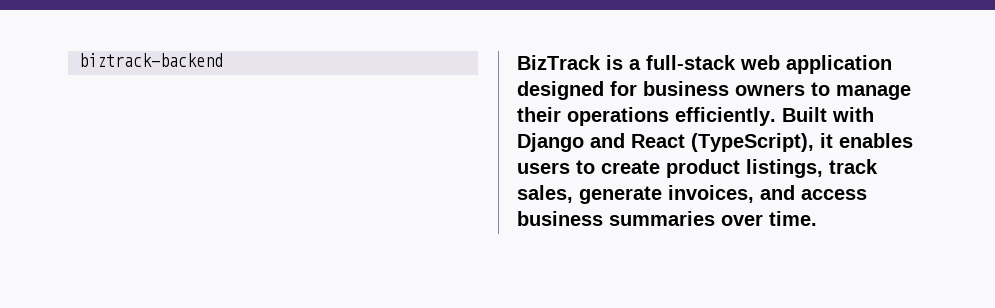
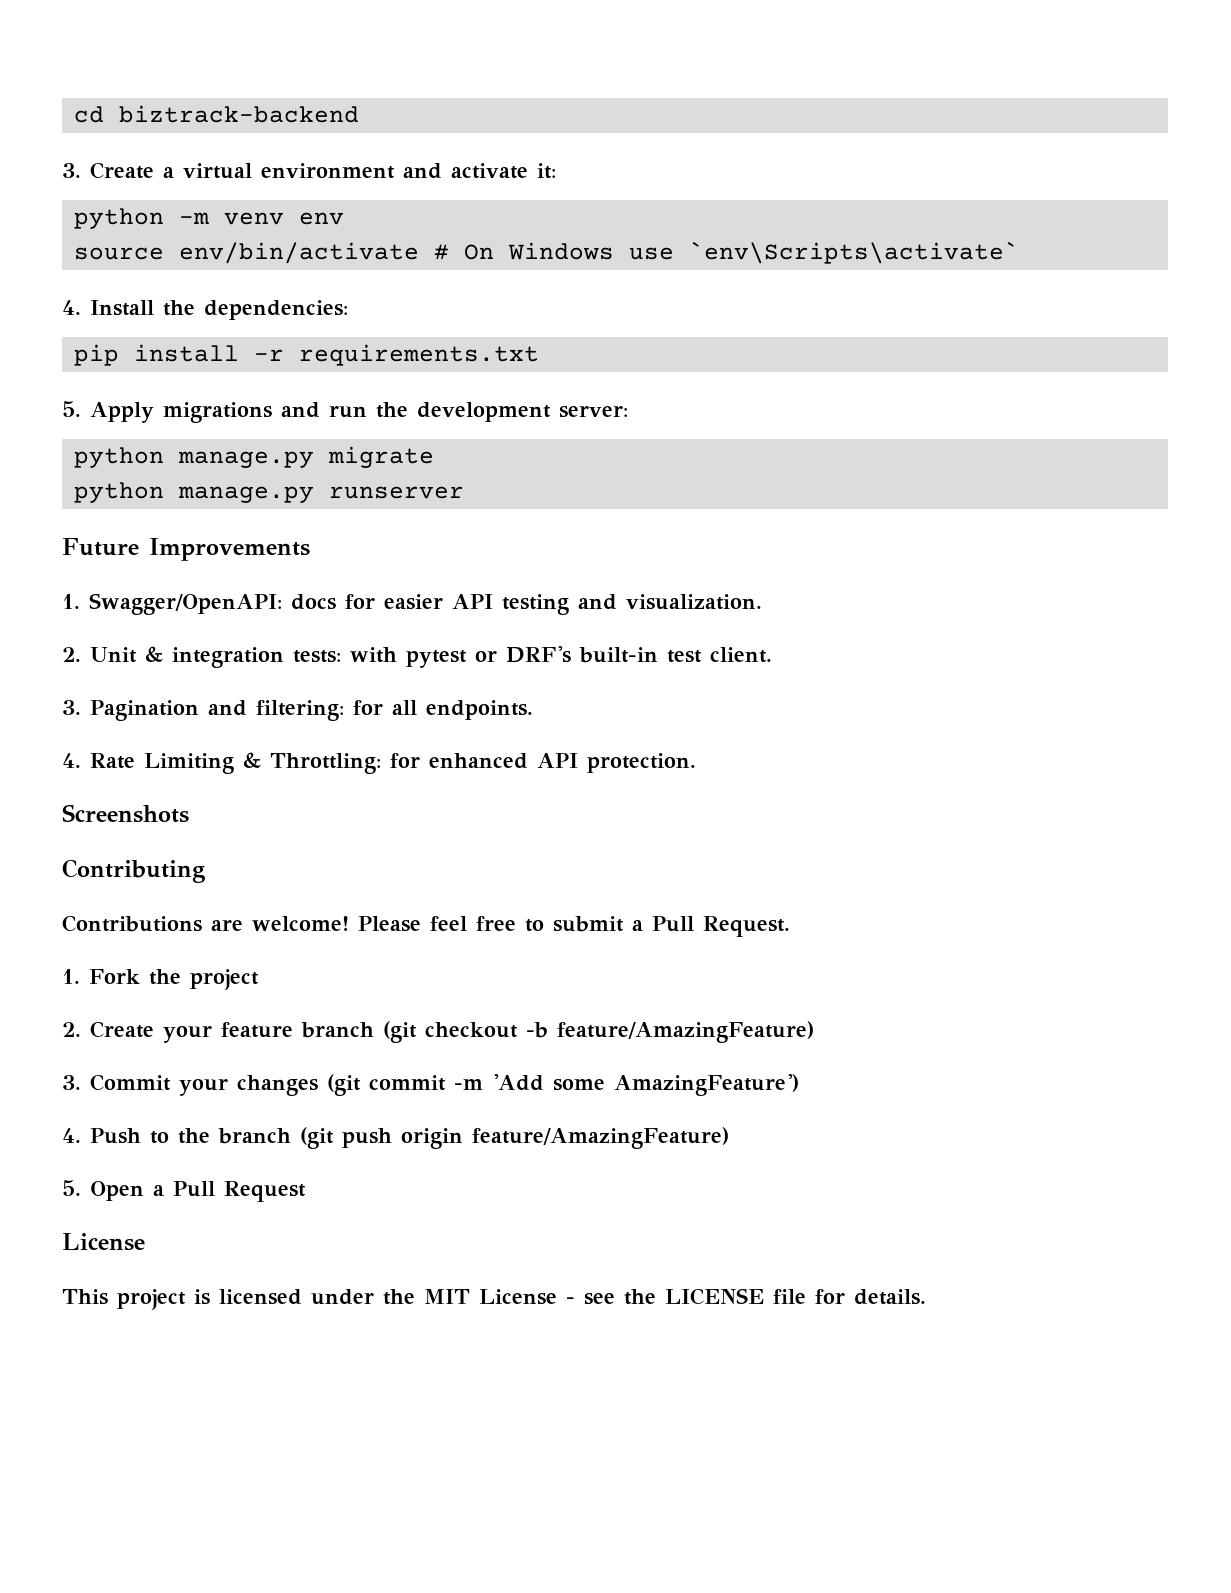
(79, 60) none -> [74,106,105,123] cd
[517,55,892,74] [517,81,911,100] [517,107,874,126] [517,133,913,152] [517,159,878,178] [517,185,867,204] [517,211,817,226] BizTrack is a full-stack web application designed for business owners to manage their operations efficiently. Built with Django and React (TypeScript), it enables users to create product listings, track sales, generate invoices, and access business summaries over time. -> [62,162,556,179] [74,208,345,229] [74,241,1020,264] [62,300,348,320] [74,344,540,366] [62,401,628,423] [74,446,435,468] [74,482,465,503] [62,538,310,561] [62,593,762,615] [62,646,772,668] [62,700,533,721] [62,752,696,774] [62,804,189,823] [62,859,205,883] [62,915,790,937] [62,969,259,990] [62,1021,814,1043] [62,1074,799,1096] [62,1127,729,1149] [62,1180,306,1202] [62,1233,145,1251] [62,1288,926,1310] 3. Create a virtual environment and activate it: // python -m venv env // source env/bin/activate # On Windows use `env\Scripts\activate` // 4. Install the dependencies: // pip install -r requirements.txt // 5. Apply migrations and run the development server: // python manage.py migrate // python manage.py runserver // Future Improvements // 1. Swagger/OpenAPI: docs for easier API testing and visualization. // 2. Unit & integration tests: with pytest or DRF's built-in test client. // 3. Pagination and filtering: for all endpoints. // 4. Rate Limiting & Throttling: for enhanced API protection. // Screenshots // Contributing // Contributions are welcome! Please feel free to submit a Pull Request. // 1. Fork the project // 2. Create your feature branch (git checkout -b feature/AmazingFeature) // 3. Commit your changes (git commit -m 'Add some AmazingFeature') // 4. Push to the branch (git push origin feature/AmazingFeature) // 5. Open a Pull Request // License // This project is licensed under the MIT License - see the LICENSE file for details.

